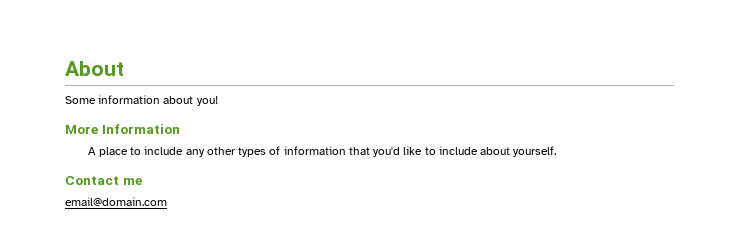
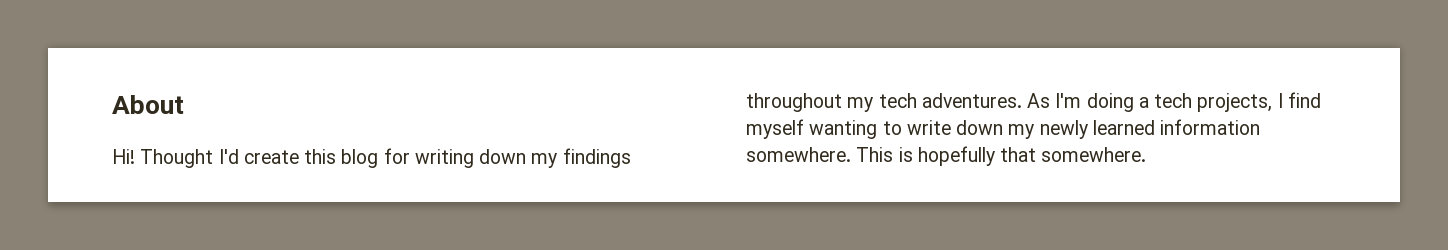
[65,95,218,106] [65,124,180,134] [87,146,557,157] [65,176,142,185] [65,197,167,206] Some information about you! // More Information // A place to include any other types of information that you'd like to include about yourself. // Contact me // email@domain.com -> [112,148,631,168] [746,92,1321,112] [746,119,1261,139] [746,146,1147,166] Hi! Thought I'd create this blog for writing down my findings throughout my tech adventures. As I'm doing a tech projects, I find myself wanting to write down my newly learned information somewhere. This is hopefully that somewhere.

